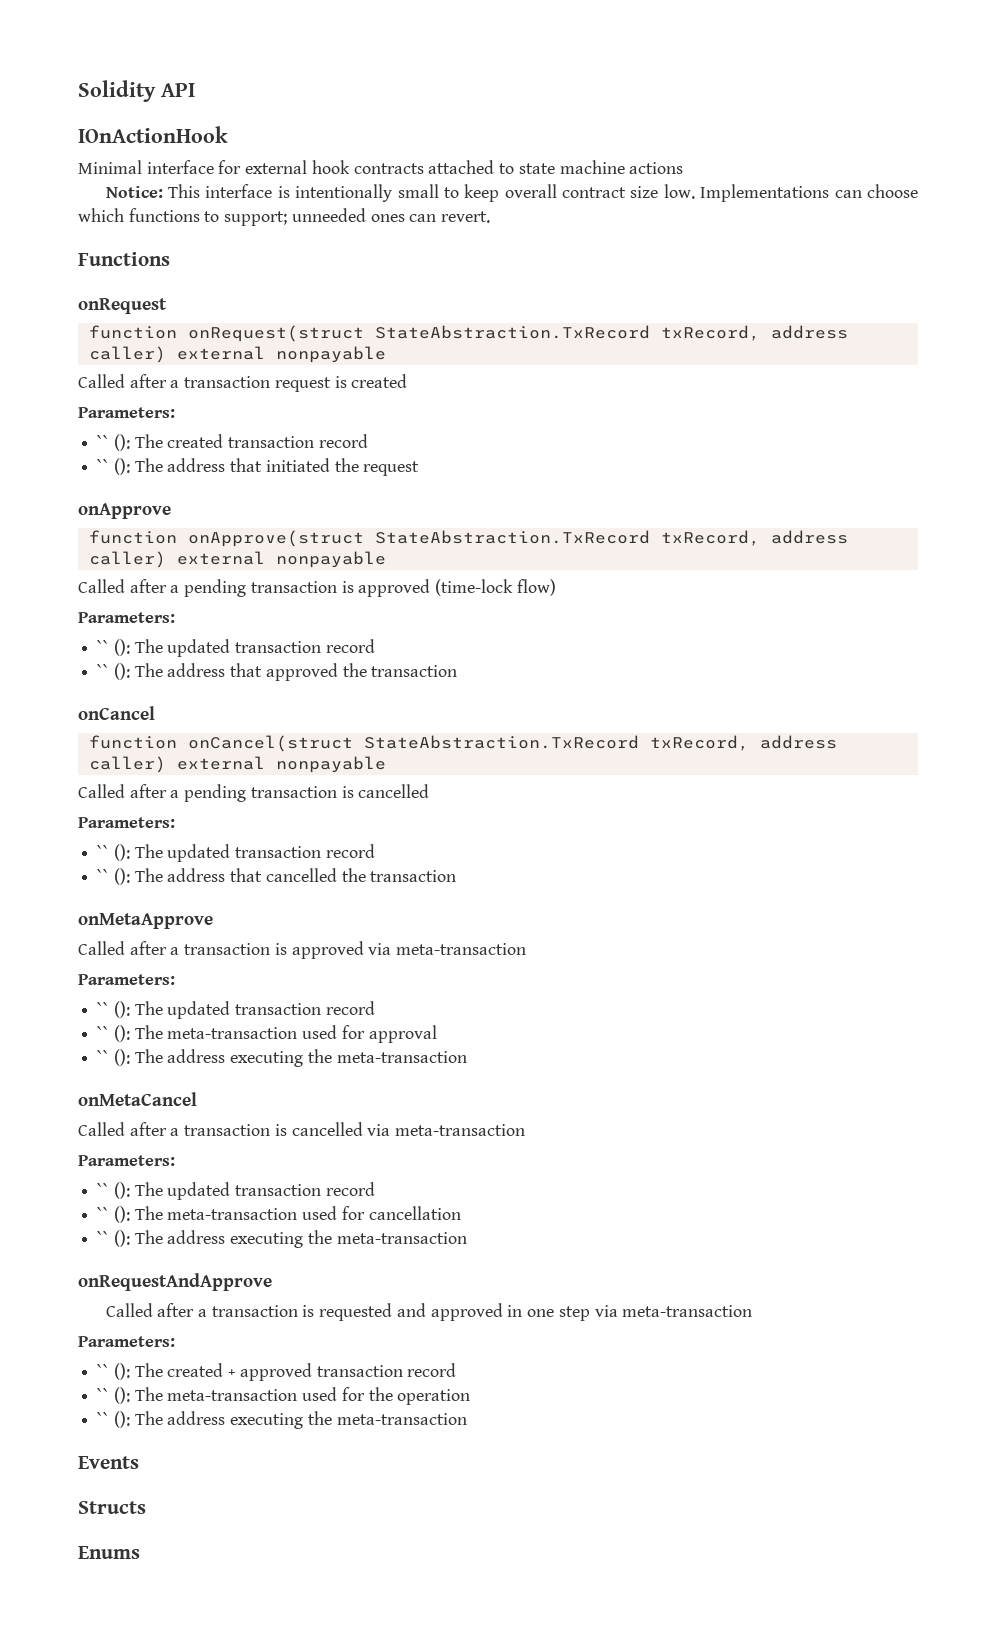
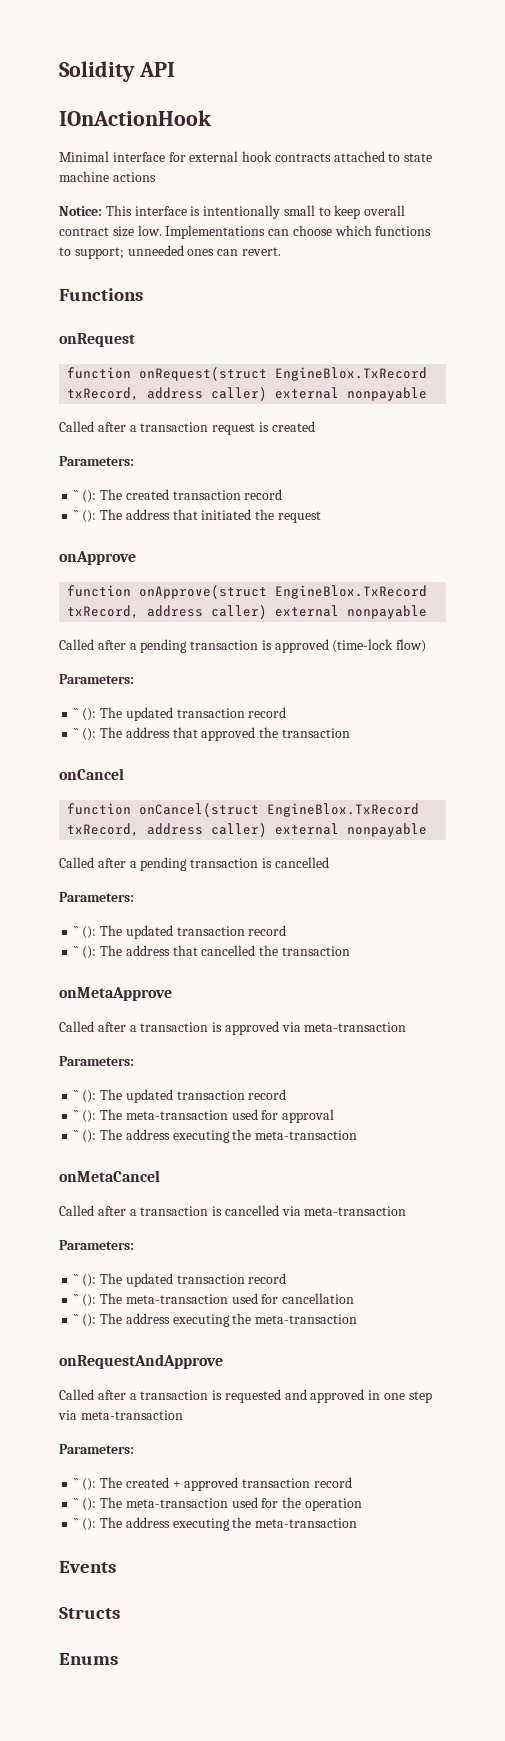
[374,325,650,339] StateAbstraction.TxRecord -> [275,367,428,381] EngineBlox.TxRecord
[374,530,650,544] StateAbstraction.TxRecord -> [275,585,428,599] EngineBlox.TxRecord
[363,735,639,749] StateAbstraction.TxRecord -> [267,803,420,817] EngineBlox.TxRecord

